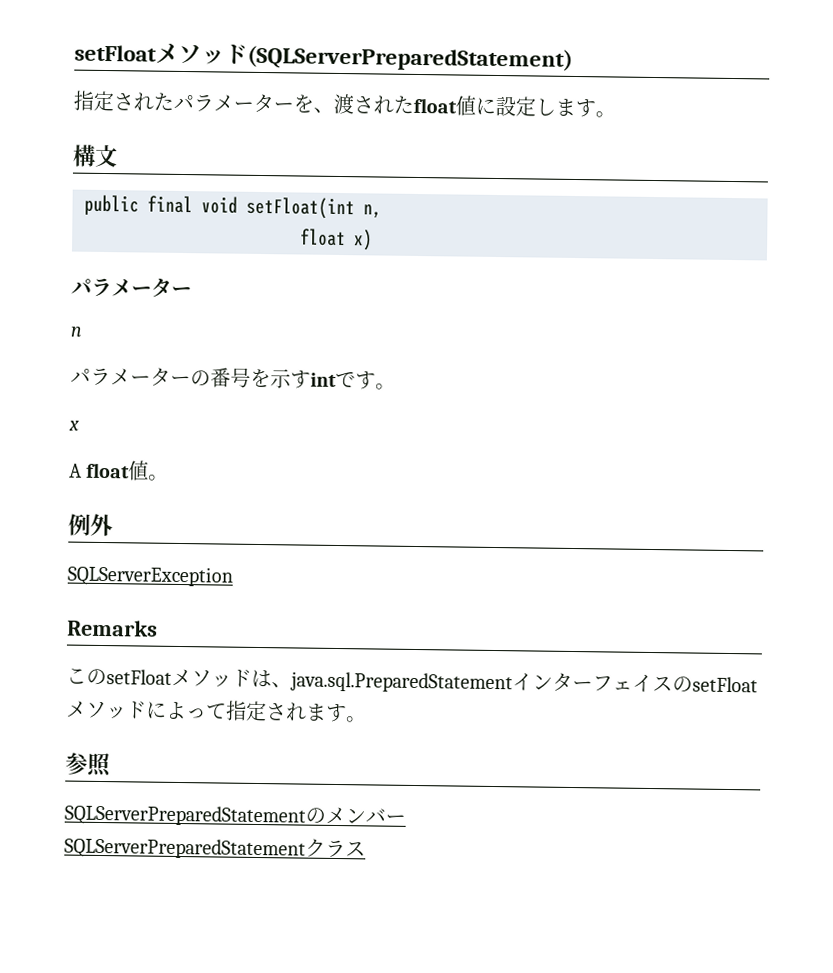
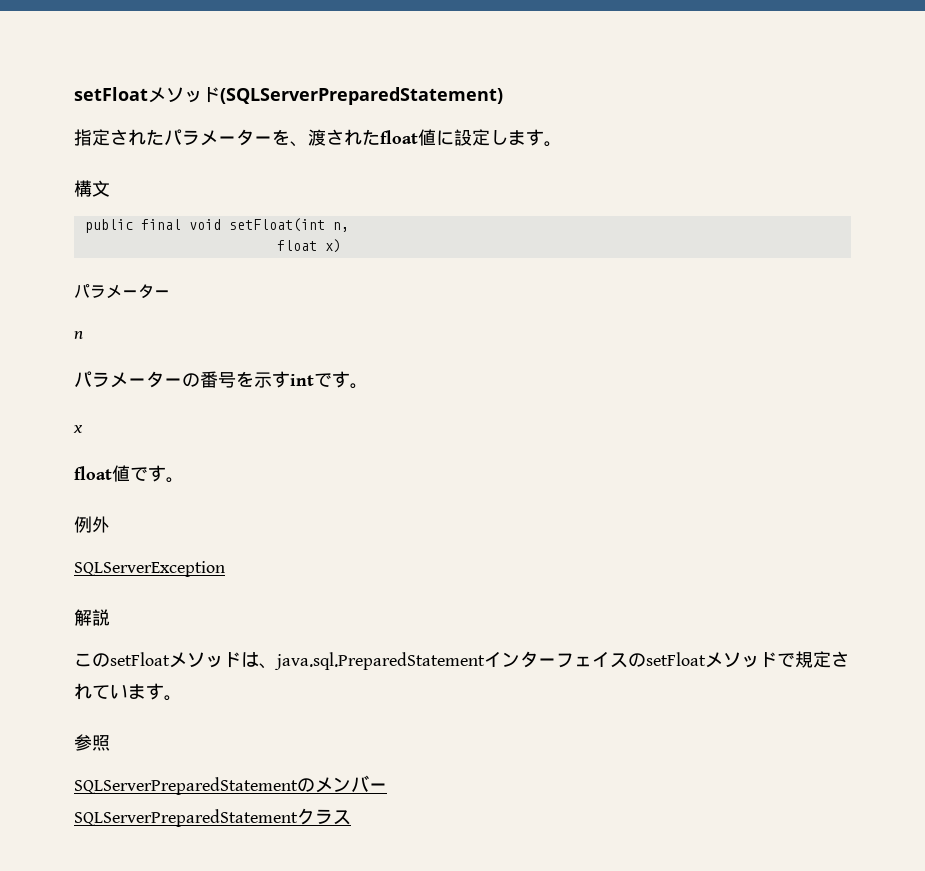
[69,460,150,481] A float値 -> [74,465,166,482] float値です
[67,619,158,637] Remarks -> [74,609,110,626] 解説
[146,700,307,722] によって指定され -> [777,651,849,668] [74,683,128,700] で規定されてい

